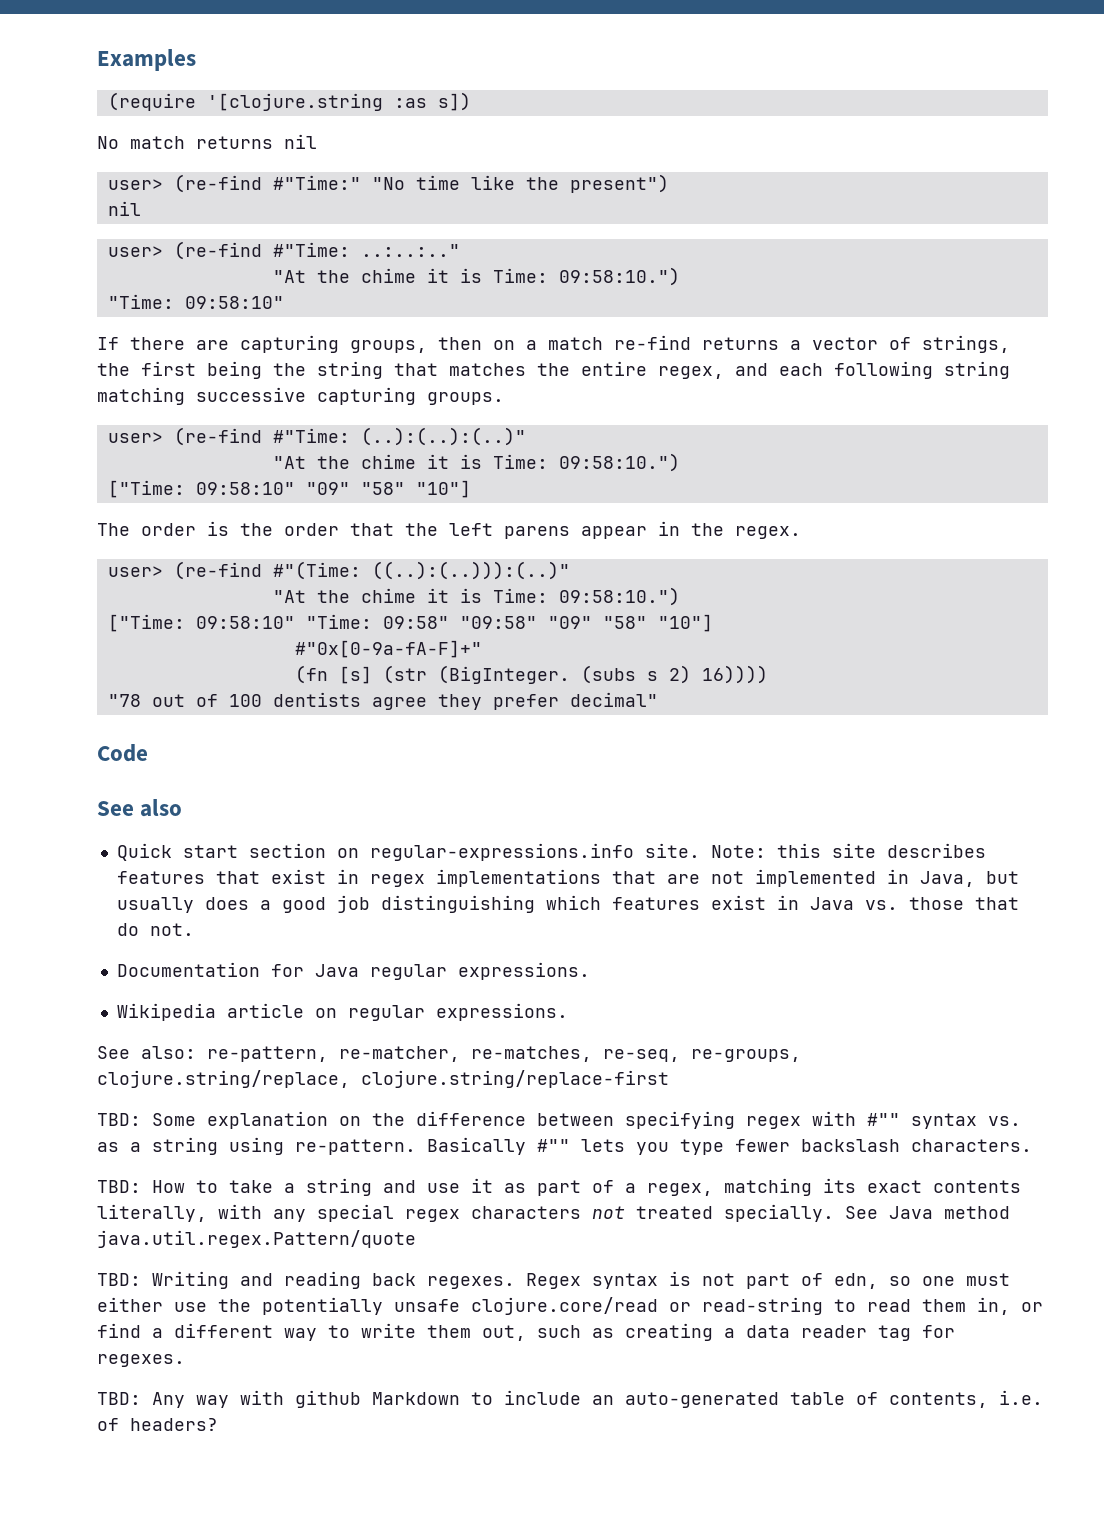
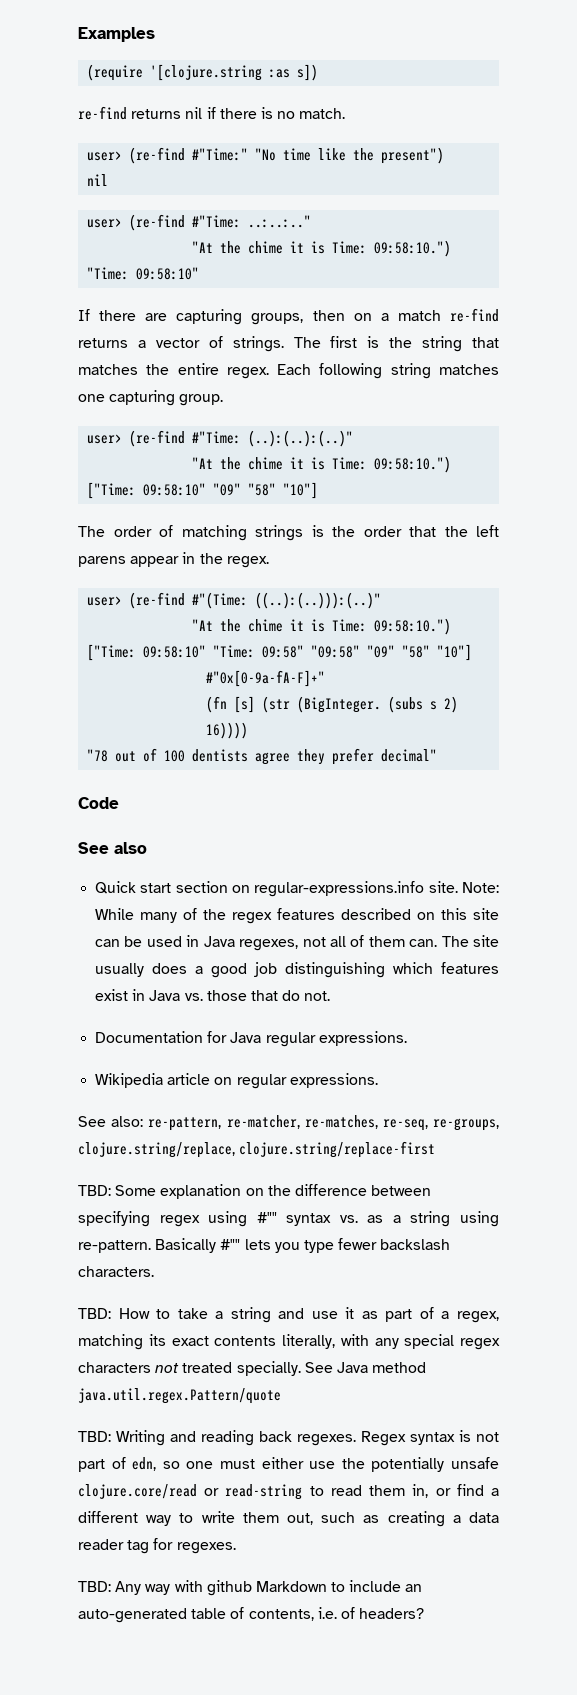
[97,136,185,149] No match -> [78,106,127,120] re-find
(317, 141) none -> [206,107,346,119] if there is no match.
[922,335,1010,353] [97,361,262,379] strings, the first being -> [232,336,380,352] strings. The first is
[658,361,1010,379] [97,387,504,405] regex, and each following string matching successive capturing groups. -> [226,363,499,379] [78,390,224,406] regex. Each following string matches one capturing group.
(196, 529) none -> [159,525,303,541] of matching strings
[776,843,986,858] [116,869,1019,887] this site describes features that exist in regex implementations that are not implemented in Java, but -> [95,908,500,924] [95,935,500,951] While many of the regex features described on this site can be used in Java regexes, not all of them can. The site
[812,1111,856,1126] with -> [208,1211,248,1227] using

